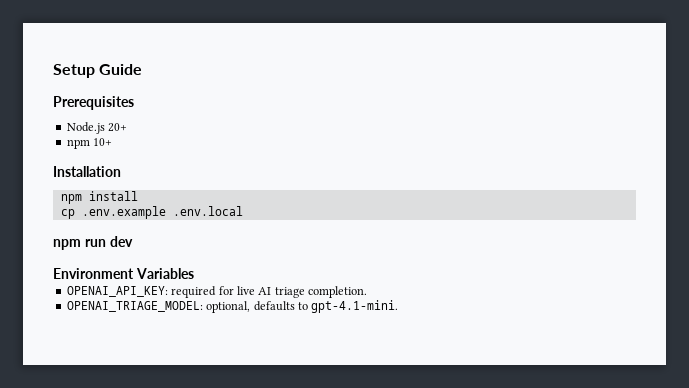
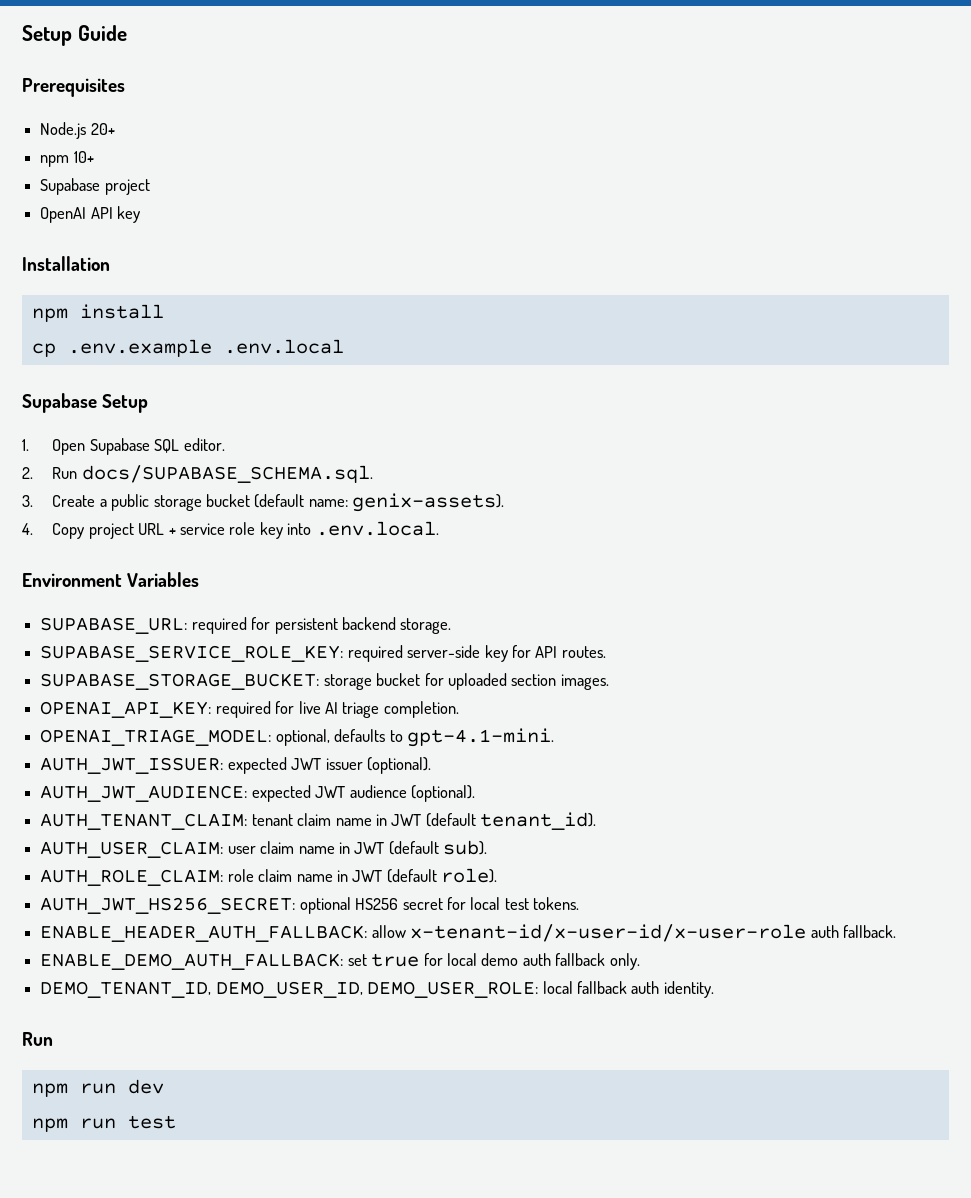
(113, 142) none -> [40,178,150,195] [40,206,141,223] // Supabase project // OpenAI API key
[53,236,133,250] [53,268,194,279] npm run dev // Environment Variables -> [22,393,149,413] [22,438,225,455] [22,465,373,483] [22,493,505,512] [22,521,439,539] [22,572,200,587] [40,617,452,634] [40,645,606,662] [40,673,609,690] Supabase Setup // 1. Open Supabase SQL editor. // 2. Run docs/SUPABASE_SCHEMA.sql. // 3. Create a public storage bucket (default name: genix-assets). // 4. Copy project URL + service role key into .env.local. // Environment Variables // SUPABASE_URL: required for persistent backend storage. // SUPABASE_SERVICE_ROLE_KEY: required server-side key for API routes. // SUPABASE_STORAGE_BUCKET: storage bucket for uploaded section images.
(399, 306) none -> [40,757,431,774] [40,785,475,802] [40,812,597,830] [40,840,488,858] [40,868,498,886] [40,897,580,914] [40,924,896,942] [40,953,640,970] [40,981,714,998] [22,1032,53,1046] [31,1079,164,1097] [31,1115,176,1132] // AUTH_JWT_ISSUER: expected JWT issuer (optional). // AUTH_JWT_AUDIENCE: expected JWT audience (optional). // AUTH_TENANT_CLAIM: tenant claim name in JWT (default tenant_id). // AUTH_USER_CLAIM: user claim name in JWT (default sub). // AUTH_ROLE_CLAIM: role claim name in JWT (default role). // AUTH_JWT_HS256_SECRET: optional HS256 secret for local test tokens. // ENABLE_HEADER_AUTH_FALLBACK: allow x-tenant-id/x-user-id/x-user-role auth fallback. // ENABLE_DEMO_AUTH_FALLBACK: set true for local demo auth fallback only. // DEMO_TENANT_ID, DEMO_USER_ID, DEMO_USER_ROLE: local fallback auth identity. // Run // npm run dev // npm run test

